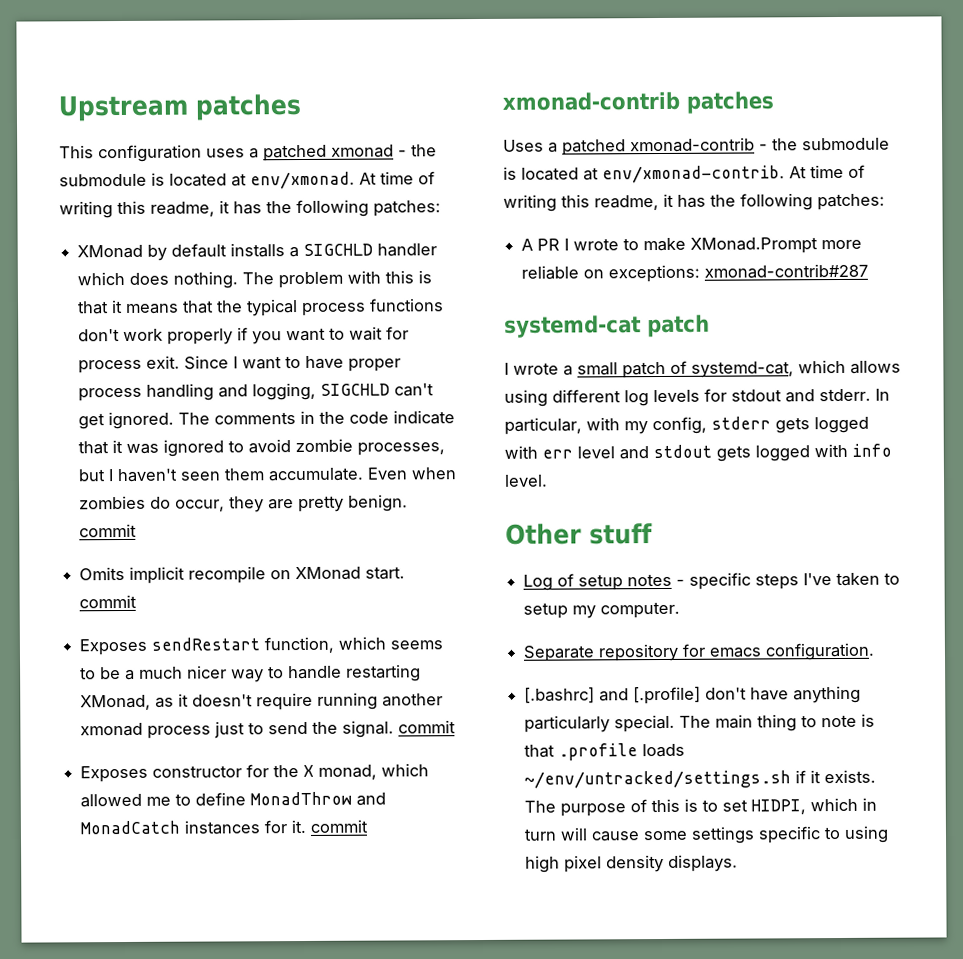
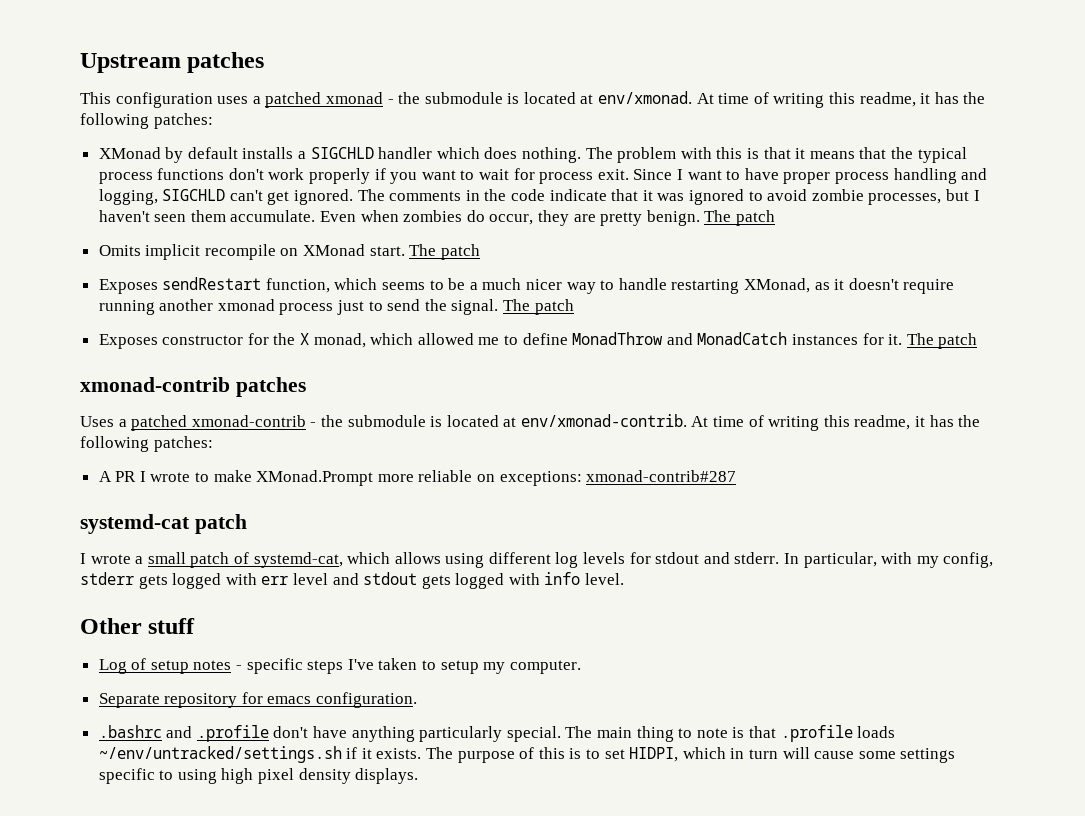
[79,523,138,538] commit -> [704,210,775,226] The patch
[79,594,138,609] commit -> [409,244,480,260] The patch
[398,720,457,734] commit -> [503,299,574,315] The patch
[310,819,369,833] commit -> [906,333,978,349] The patch
[524,686,702,705] [.bashrc] and [.profile] -> [98,725,269,742] .bashrc and .profile

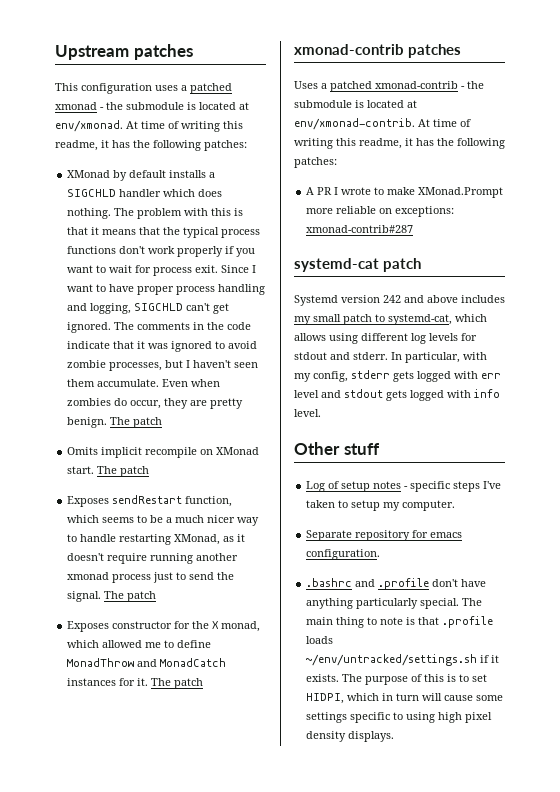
[80,553,144,564] I wrote a -> [294,295,505,306] [294,316,311,325] Systemd version 242 and above includes my
[233,552,249,564] of -> [375,314,385,322] to

